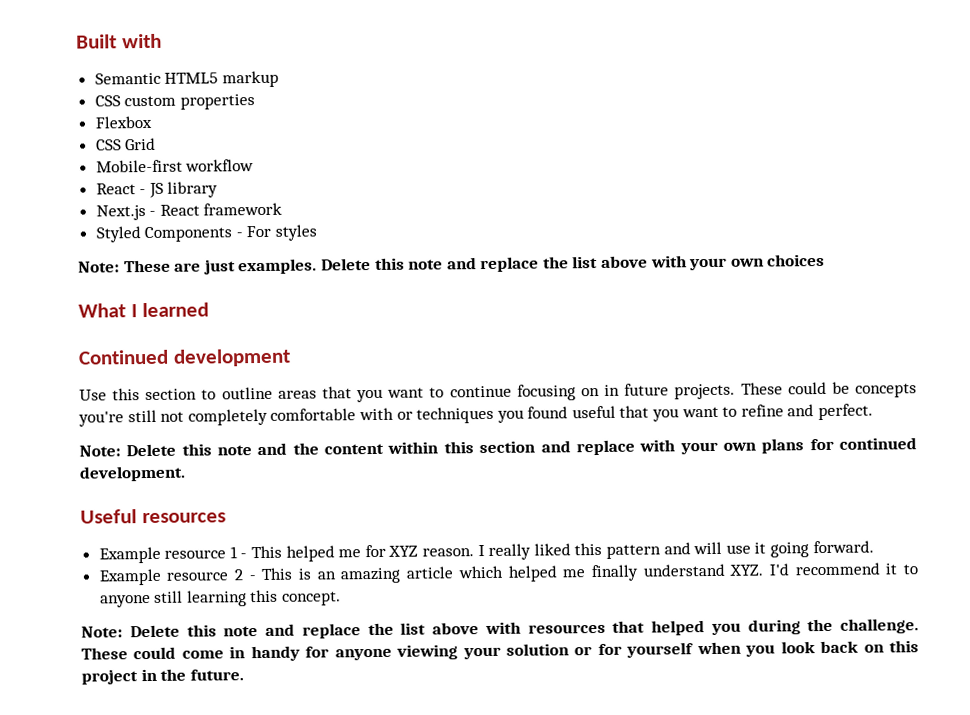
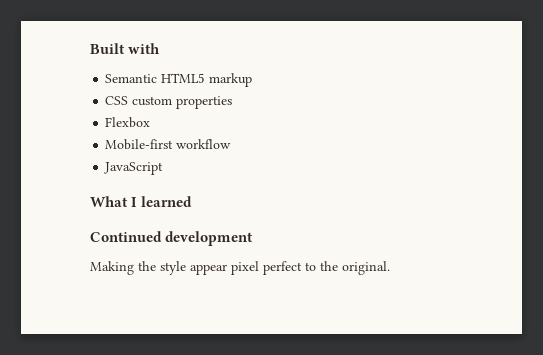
[95,137,157,151] // CSS Grid -> (151, 122) none
[95,181,219,198] [95,202,283,221] [95,224,318,243] [78,253,826,275] React - JS library // Next.js - React framework // Styled Components - For styles // Note: These are just examples. Delete this note and replace the list above with your own choices -> [104,162,164,175] JavaScript
[79,381,917,403] [78,403,874,427] [79,437,918,457] [79,465,186,482] [80,509,226,524] [98,540,874,564] [98,562,918,586] [99,589,342,608] [81,618,919,639] [81,640,920,662] [81,668,244,685] Use this section to outline areas that you want to continue focusing on in future projects. These could be concepts you're still not completely comfortable with or techniques you found useful that you want to refine and perfect. // Note: Delete this note and the content within this section and replace with your own plans for continued development. // Useful resources // Example resource 1 - This helped me for XYZ reason. I really liked this pattern and will use it going forward. // Example resource 2 - This is an amazing article which helped me finally understand XYZ. I'd recommend it to anyone still learning this concept. // Note: Delete this note and replace the list above with resources that helped you during the challenge. These could come in handy for anyone viewing your solution or for yourself when you look back on this project in the future. -> [90,261,390,275] Making the style appear pixel perfect to the original.

